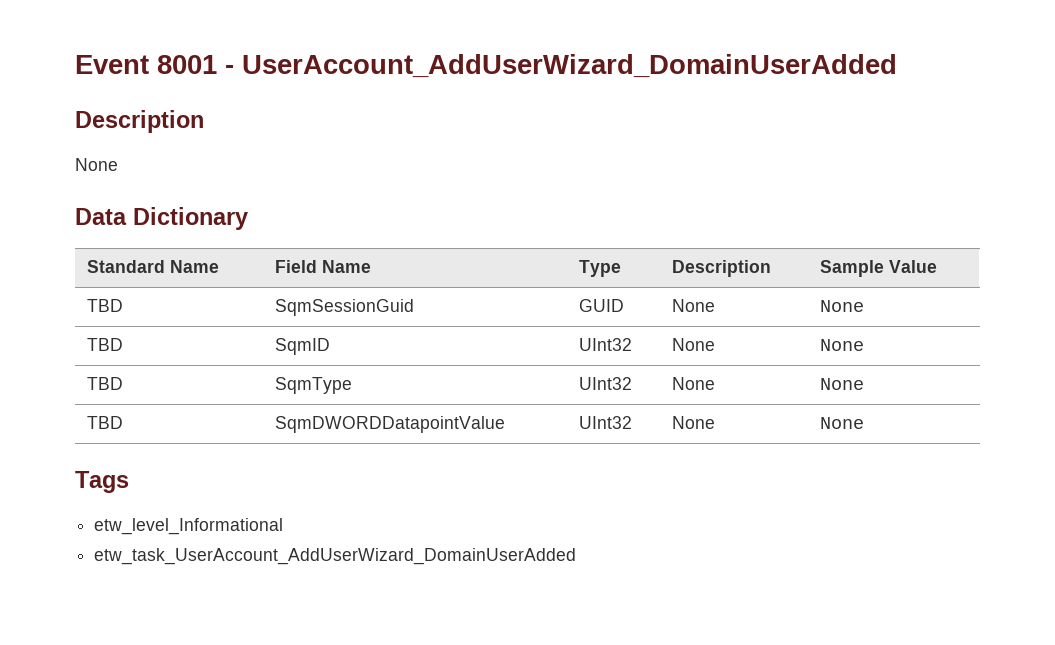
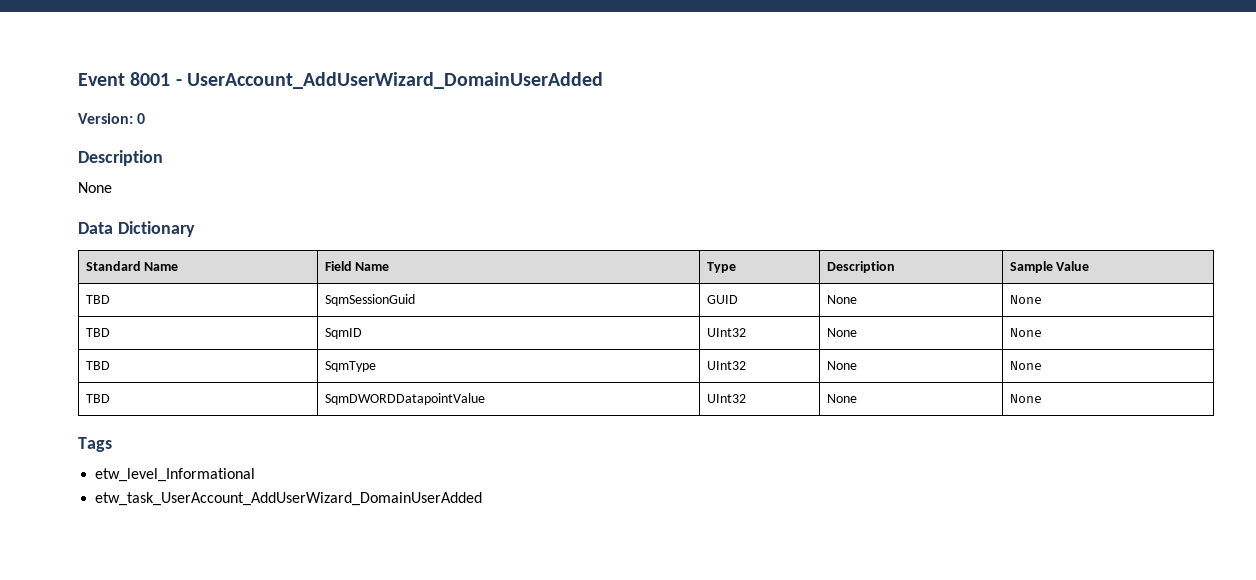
(897, 66) none -> [78,113,146,124] // Version: 0

